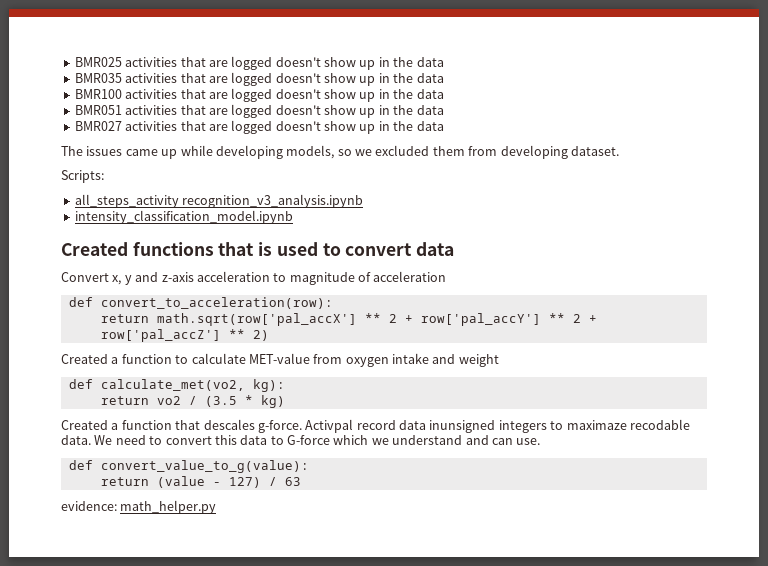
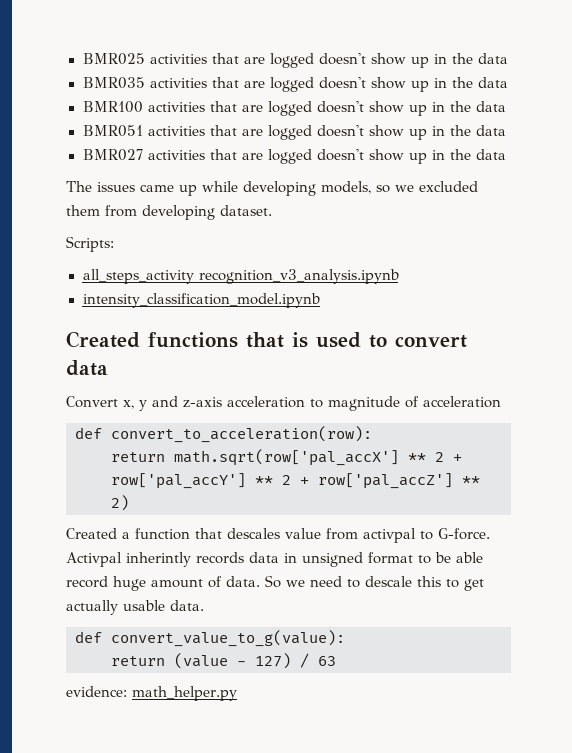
[61,353,499,367] [68,379,285,392] [100,395,285,408] // Created a function to calculate MET-value from oxygen intake and weight // def calculate_met(vo2, kg): // return vo2 / (3.5 * kg) -> (129, 503) none
[257,419,690,433] [61,435,541,445] g-force. Activpal record data inunsigned integers to maximaze recodable data. We need to convert this data to G-force which we understand and can use. -> [285,528,490,543] [66,552,483,567] [66,575,484,591] [66,600,204,615] value from activpal to G-force. Activpal inherintly records data in unsigned format to be able record huge amount of data. So we need to descale this to get actually usable data.

